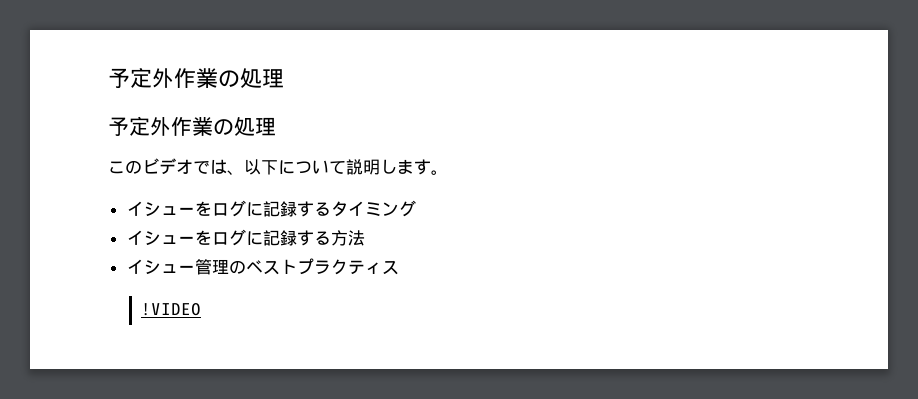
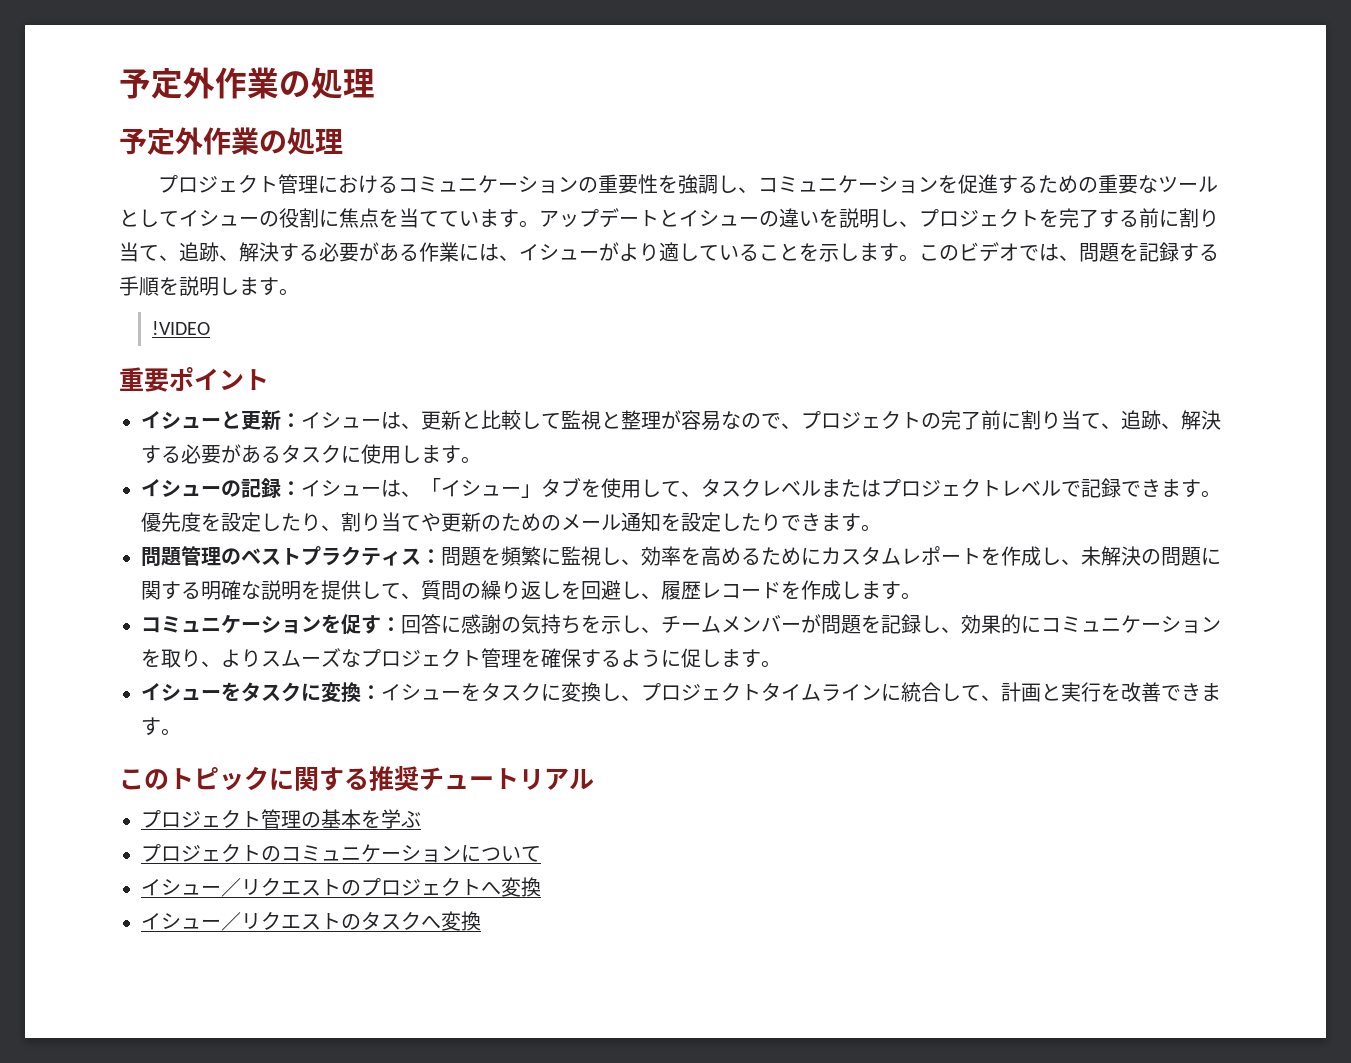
[108,158,448,175] [126,200,416,217] [126,229,365,246] [126,259,195,275] このビデオでは、以下について説明します。 // イシューをログに記録するタイミング // イシューをログに記録する方法 // イシュー -> [157,174,1218,194] [119,208,1219,228] [119,242,1219,262] [119,276,299,296] [151,321,210,335] [119,367,269,392] [141,410,1221,431] [141,444,481,464] [141,477,1221,498] [141,512,881,532] [141,547,181,566] プロジェクト管理におけるコミュニケーションの重要性を強調し、コミュニケーションを促進するための重要なツールとしてイシューの役割に焦点を当てています。アップデートとイシューの違いを説明し、プロジェクトを完了する前に割り当て、追跡、解決する必要がある作業には、イシューがより適していることを示します。このビデオでは、問題を記録する手順を説明します。 // !VIDEO // 重要ポイント // イシューと更新：イシューは、更新と比較して監視と整理が容易なので、プロジェクトの完了前に割り当て、追跡、解決する必要があるタスクに使用します。 // イシューの記録：イシューは、「イシュー」タブを使用して、タスクレベルまたはプロジェクトレベルで記録できます。優先度を設定したり、割り当てや更新のためのメール通知を設定したりできます。 // 問題
[140,303,201,316] // !VIDEO -> [421,546,1221,566] [141,580,921,600] [141,614,1221,635] [141,648,781,668] [141,682,1221,703] [141,717,181,736] [119,766,594,791] [141,809,421,829] [141,843,541,863] [141,877,541,897] [141,911,481,931] ：問題を頻繁に監視し、効率を高めるためにカスタムレポートを作成し、未解決の問題に関する明確な説明を提供して、質問の繰り返しを回避し、履歴レコードを作成します。 // コミュニケーションを促す：回答に感謝の気持ちを示し、チームメンバーが問題を記録し、効果的にコミュニケーションを取り、よりスムーズなプロジェクト管理を確保するように促します。 // イシューをタスクに変換：イシューをタスクに変換し、プロジェクトタイムラインに統合して、計画と実行を改善できます。 // このトピックに関する推奨チュートリアル // プロジェクト管理の基本を学ぶ // プロジェクトのコミュニケーションについて // イシュー／リクエストのプロジェクトへ変換 // イシュー／リクエストのタスクへ変換

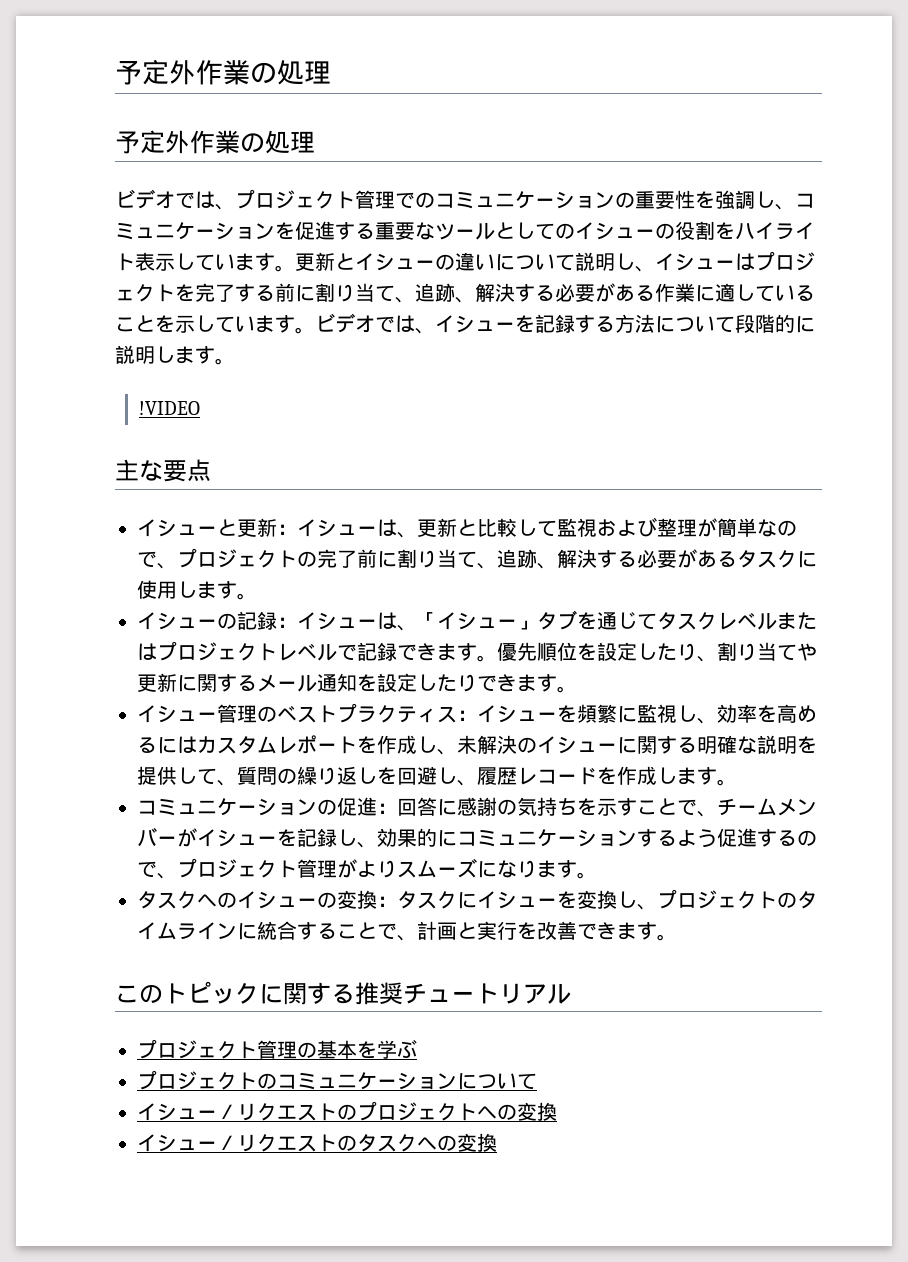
[157,174,398,194] プロジェクト管理における -> [115,189,435,210] ビデオでは、プロジェクト管理での
[1037,175,1098,194] ための -> (375, 231) none
(179, 219) none -> [555,223,575,239] の
[319,208,919,228] に焦点を当てています。アップデートとイシューの違いを説明し、 -> [715,222,815,240] [115,252,755,272] をハイライト表示しています。更新とイシューの違いについて説明し、イシューは
[479,242,659,262] は、イシューがより -> (715, 293) none
[859,242,1119,262] ます。このビデオでは、問題 -> [215,313,515,334] ています。ビデオでは、イシュー
[119,276,179,296] 手順を -> [615,314,815,333] 方法について段階的に
[119,367,269,392] 重要ポイント -> [115,459,211,482] 主な要点
[601,410,721,431] と整理が容易 -> [597,517,757,537] および整理が簡単
[601,478,701,498] 使用して、 -> [597,612,657,630] 通じて
[181,512,201,532] 度 -> [537,642,577,661] 順位
[481,513,561,532] のための -> [177,674,257,692] に関する
[141,547,181,566] 問題 -> [137,705,217,723] イシュー
[441,547,481,566] 問題 -> [477,705,557,723] イシュー
[761,547,821,566] ために -> [157,736,197,754] には
[1161,547,1201,566] 問題 -> [537,736,617,754] イシュー
[321,614,381,635] を促す -> [317,797,377,816] の促進
[621,615,641,633] し -> [617,798,697,816] すことで
[821,615,861,634] 問題 -> [197,829,277,847] イシュー
[141,648,781,668] [141,682,561,703] を取り、よりスムーズなプロジェクト管理を確保するように促します。 // イシューをタスクに変換：イシューをタスクに -> [637,828,817,848] [137,858,597,879] [137,890,577,909] するよう促進するので、プロジェクト管理がよりスムーズになります。 // タスクへのイシューの変換：タスクにイシューを
(761, 692) none -> [777,892,797,908] の
[941,683,981,701] して -> [297,922,397,940] することで
(501, 888) none -> [497,1104,517,1120] の
(441, 922) none -> [437,1135,457,1151] の

